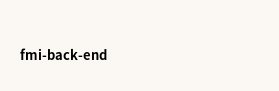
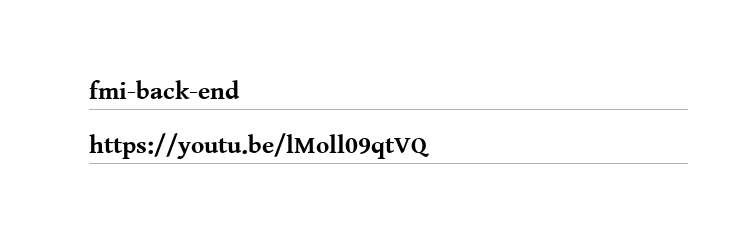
(107, 54) none -> [89,133,429,159] // https://youtu.be/lMoll09qtVQ

